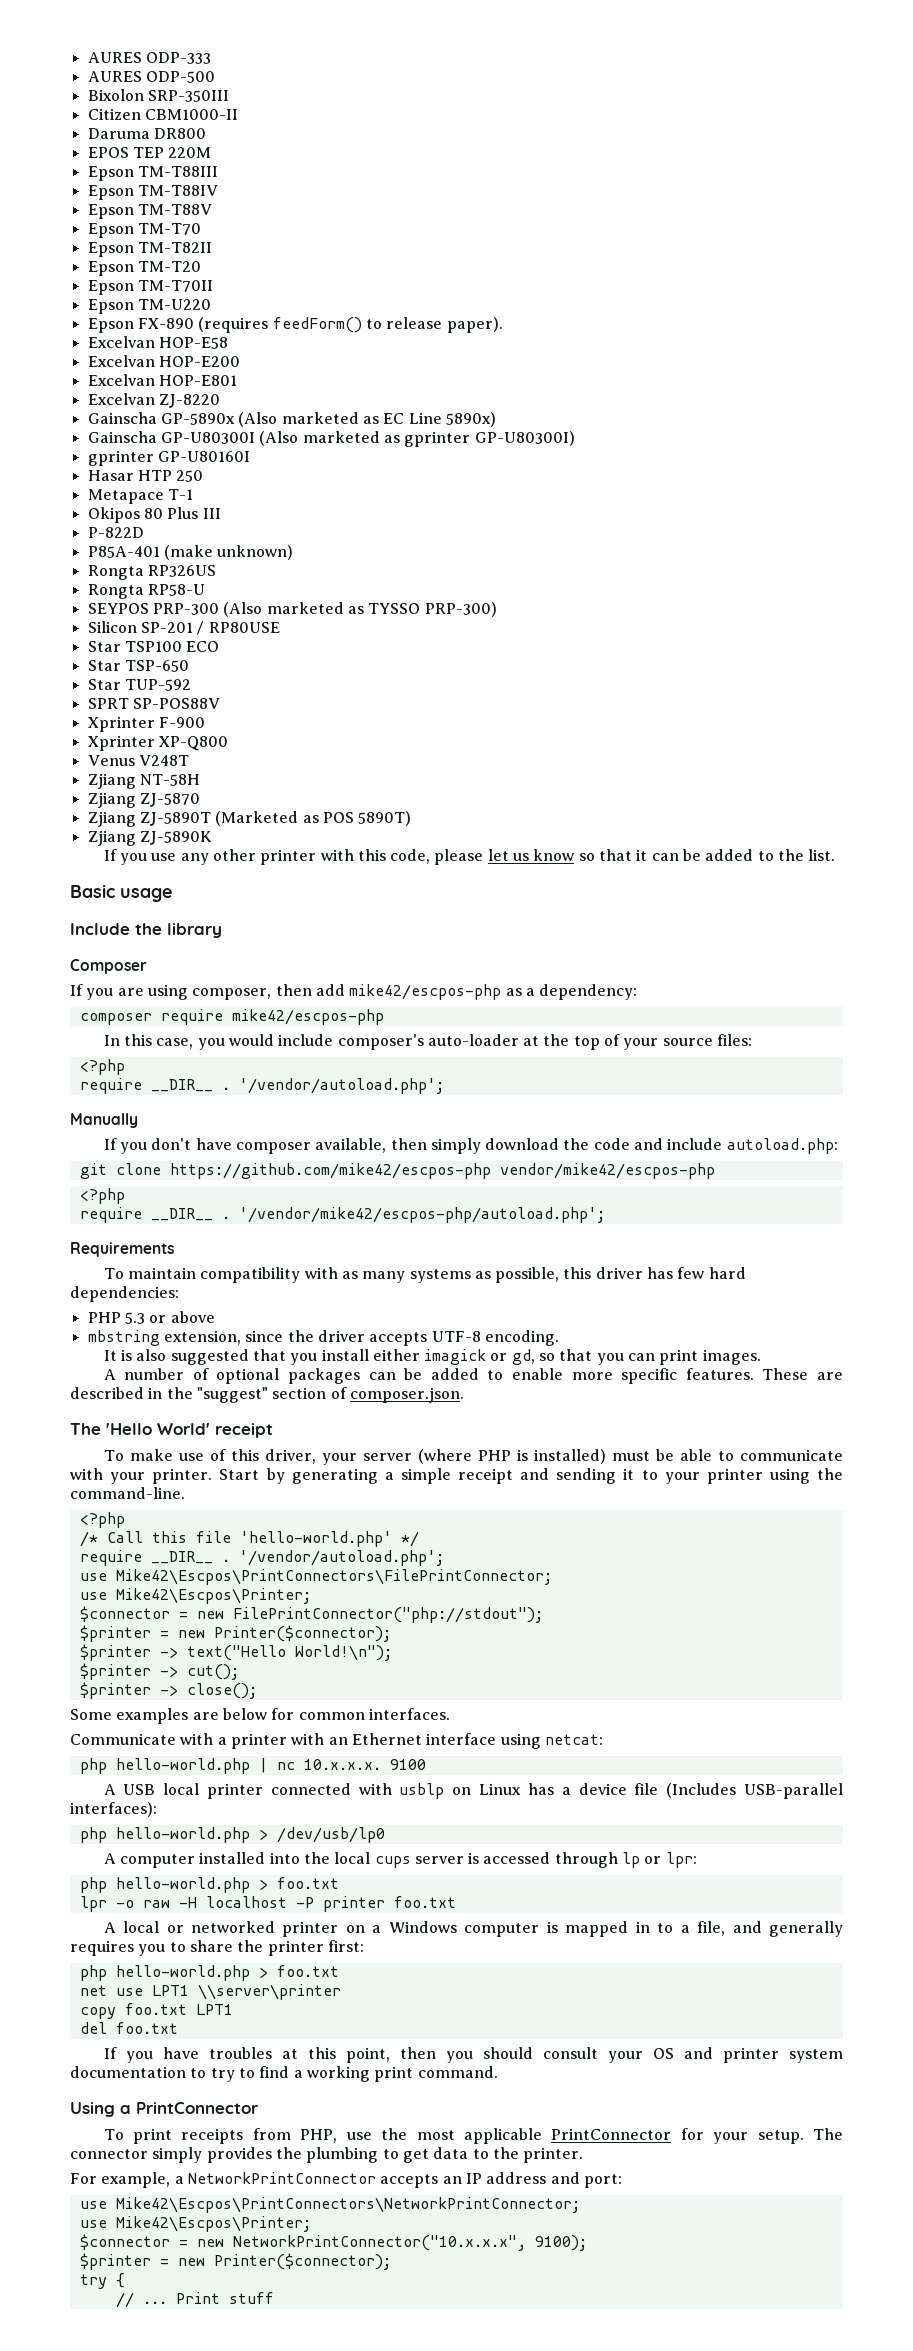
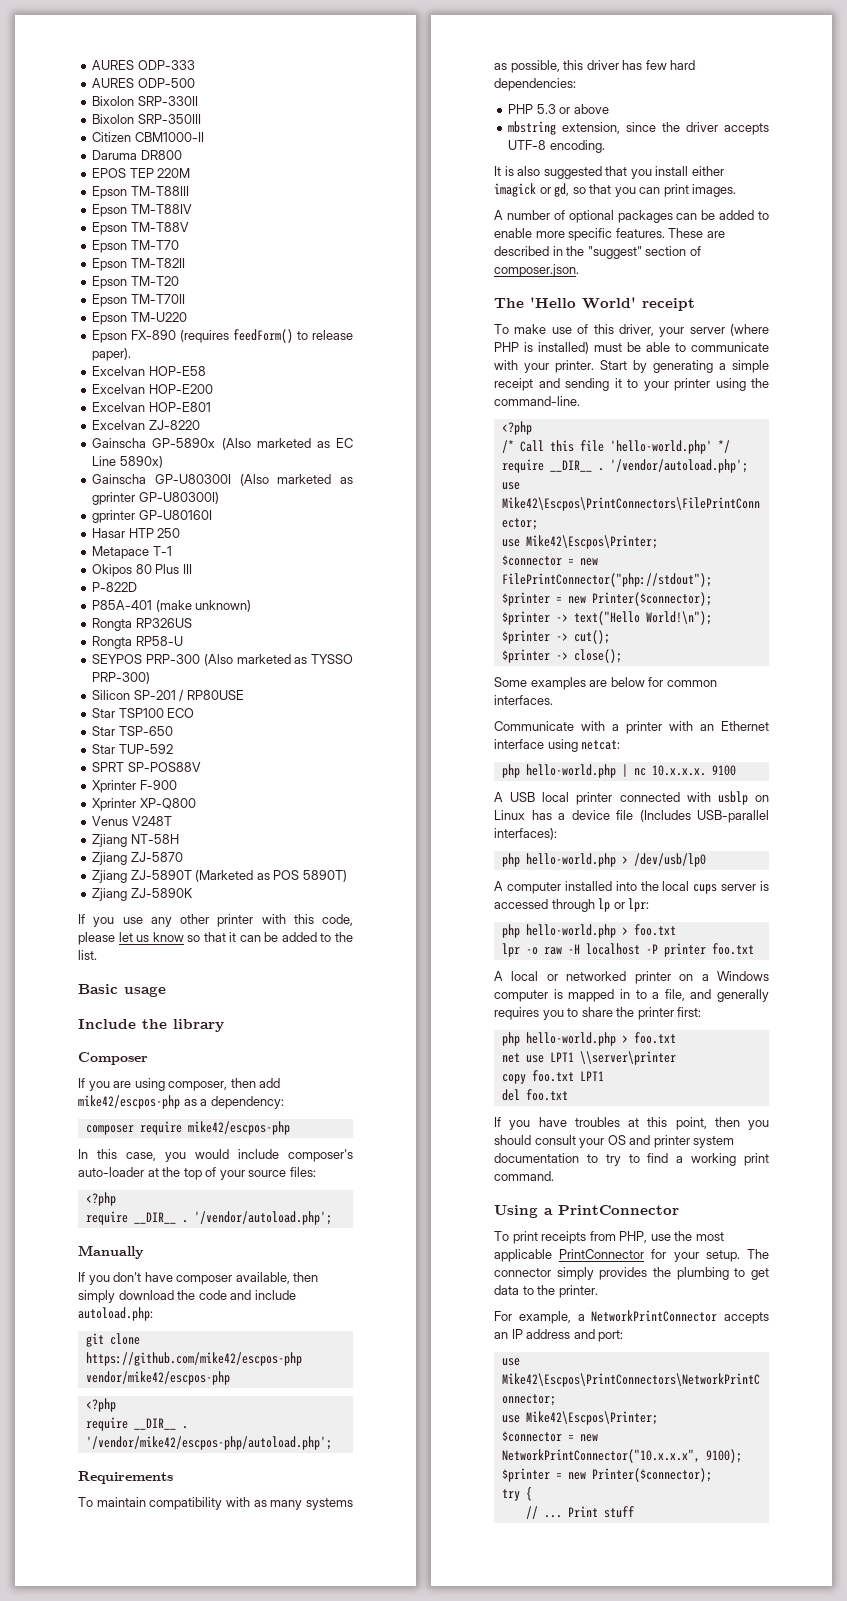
(215, 77) none -> [92,96,198,106] // Bixolon SRP-330II

